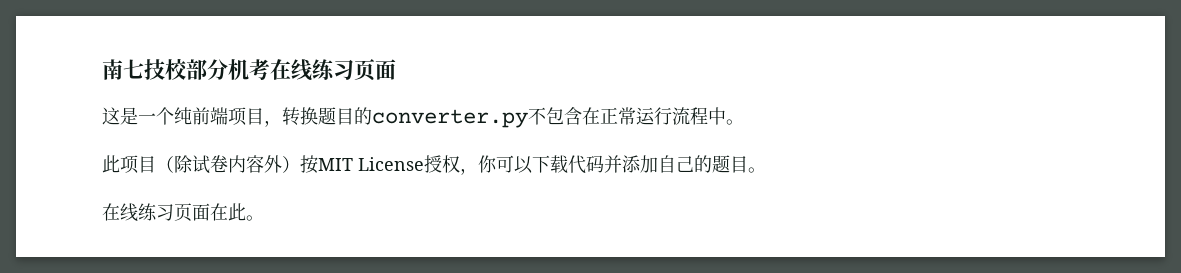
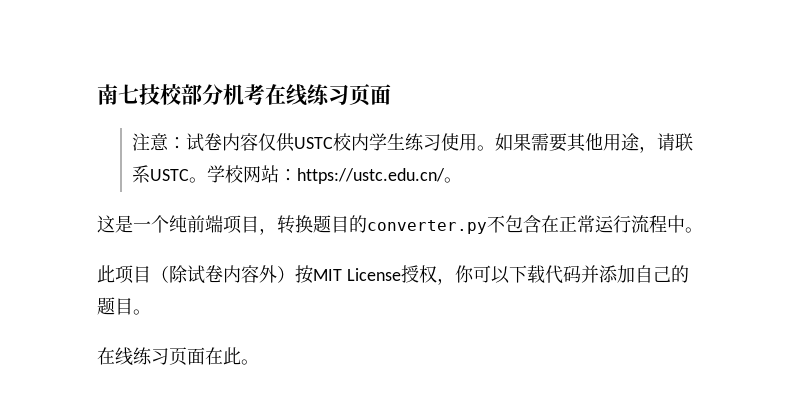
(396, 69) none -> [132,133,694,153] [132,165,463,184] // 注意：试卷内容仅供USTC校内学生练习使用。如果需要其他用途，请联系USTC。学校网站：https://ustc.edu.cn/。

